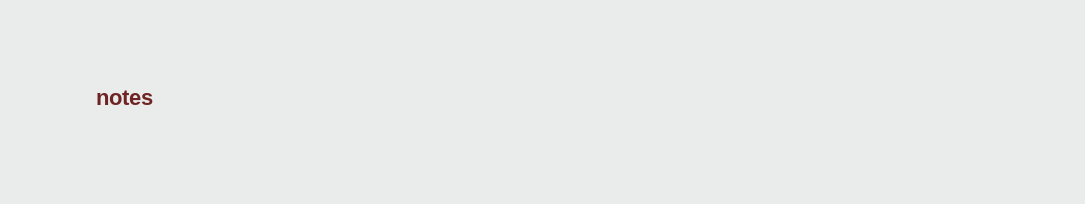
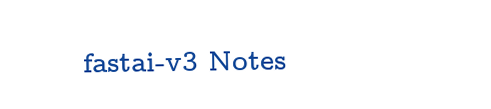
[96,90,153,105] notes -> [82,50,287,73] fastai-v3 Notes

